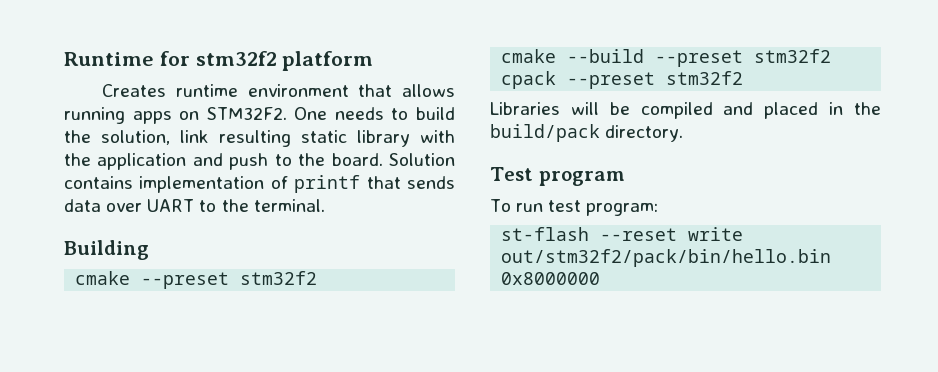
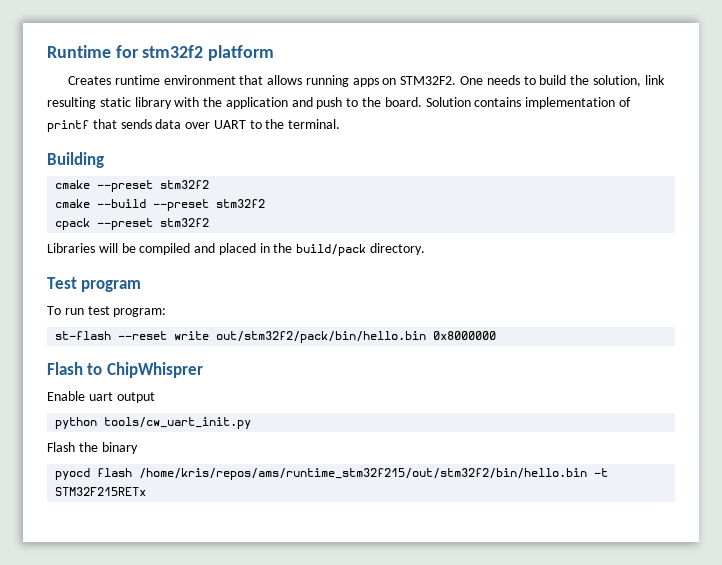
(601, 278) none -> [47,362,203,378] [47,391,155,403] [55,417,252,429] [47,442,138,454] [55,468,609,480] [55,487,147,496] // Flash to ChipWhisprer // Enable uart output // python tools/cw_uart_init.py // Flash the binary // pyocd flash /home/kris/repos/ams/runtime_stm32f215/out/stm32f2/bin/hello.bin -t STM32F215RETx

